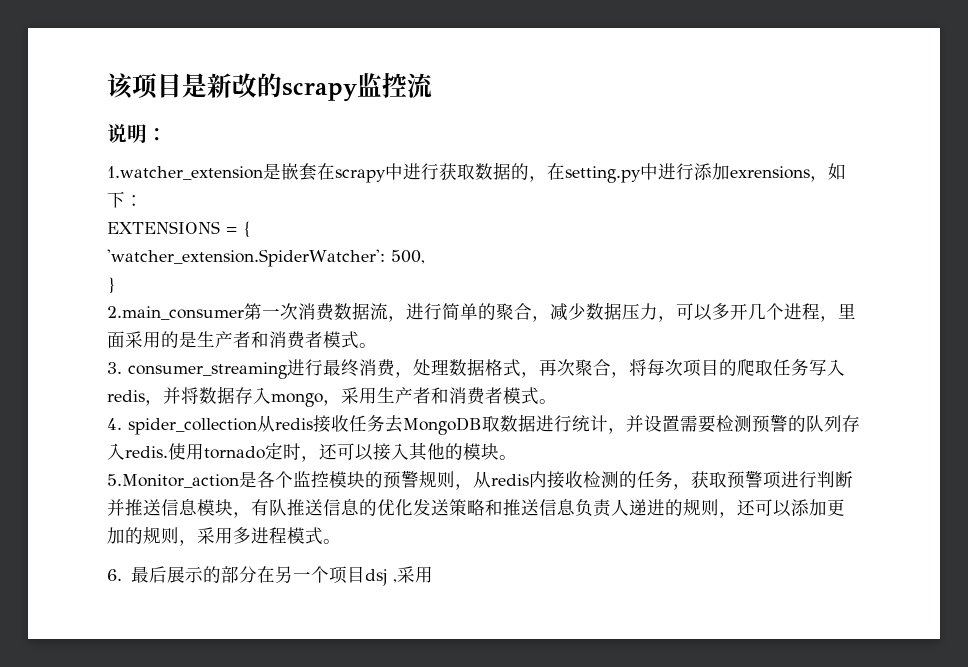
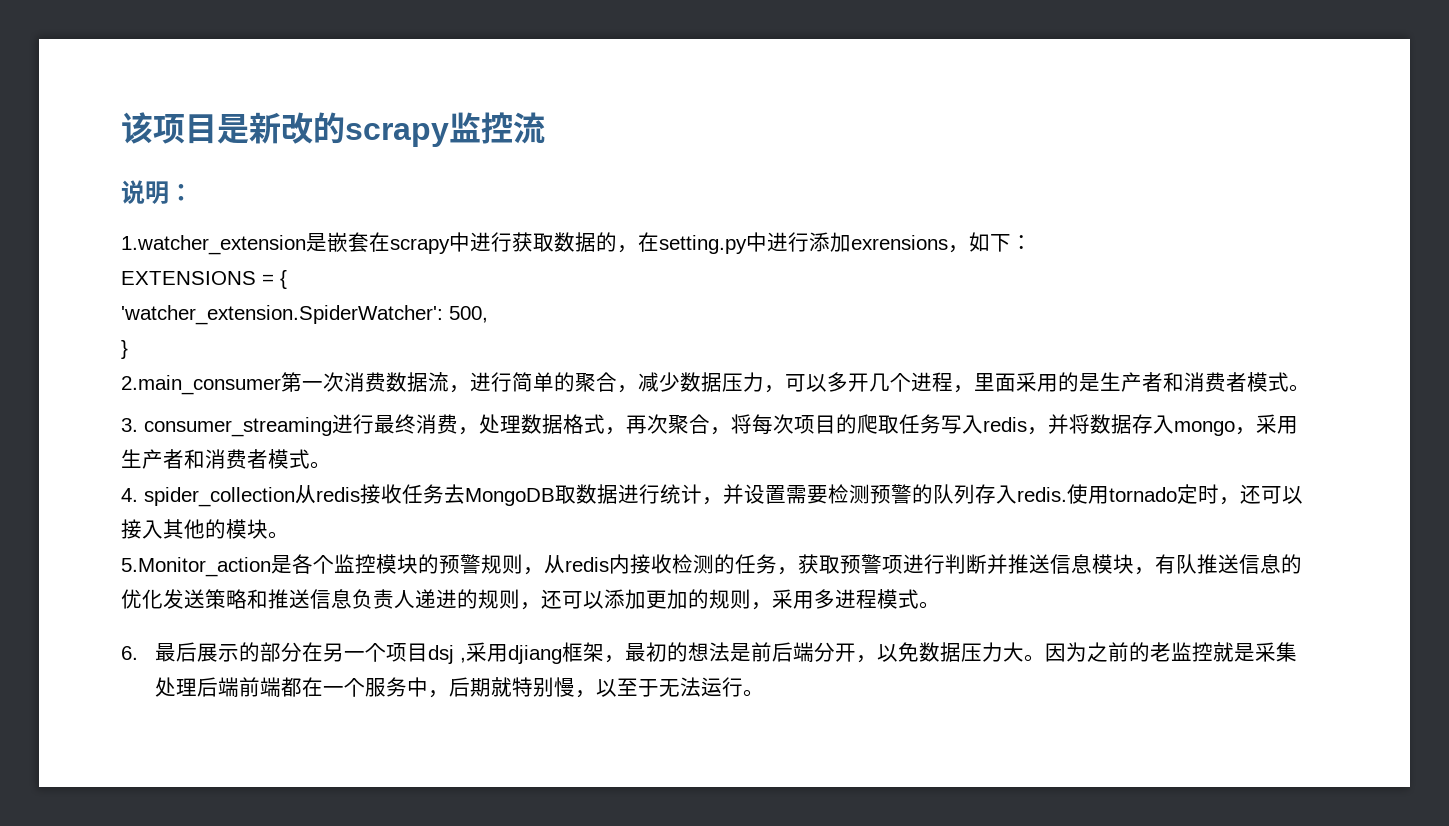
(434, 574) none -> [507,642,1297,664] [154,677,764,698] djiang框架，最初的想法是前后端分开，以免数据压力大。因为之前的老监控就是采集处理后端前端都在一个服务中，后期就特别慢，以至于无法运行。

